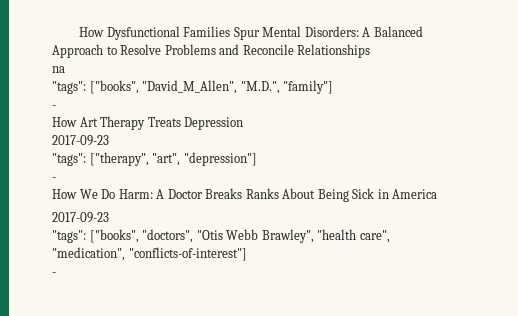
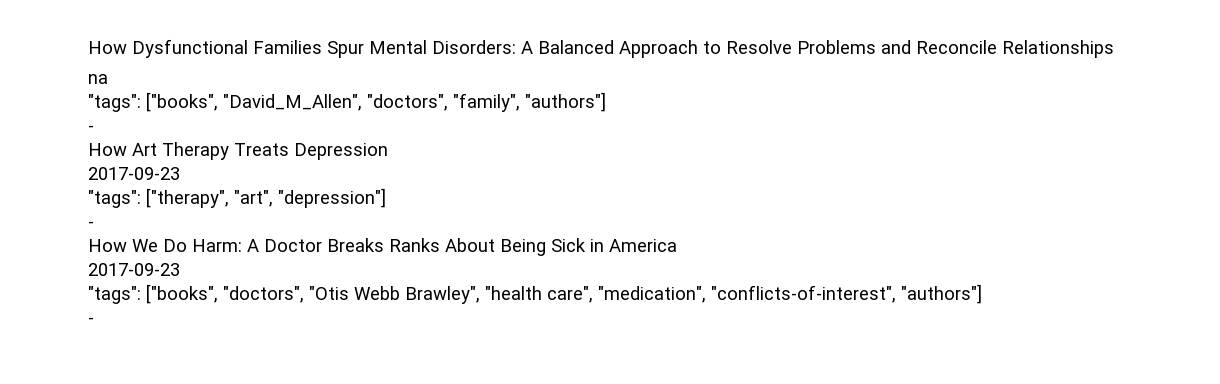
[240,80,334,94] "M.D.", "family"] -> [367,92,606,112] "doctors", "family", "authors"]
[128,247,247,261] "conflicts-of-interest"] -> [711,284,982,304] "conflicts-of-interest", "authors"]

